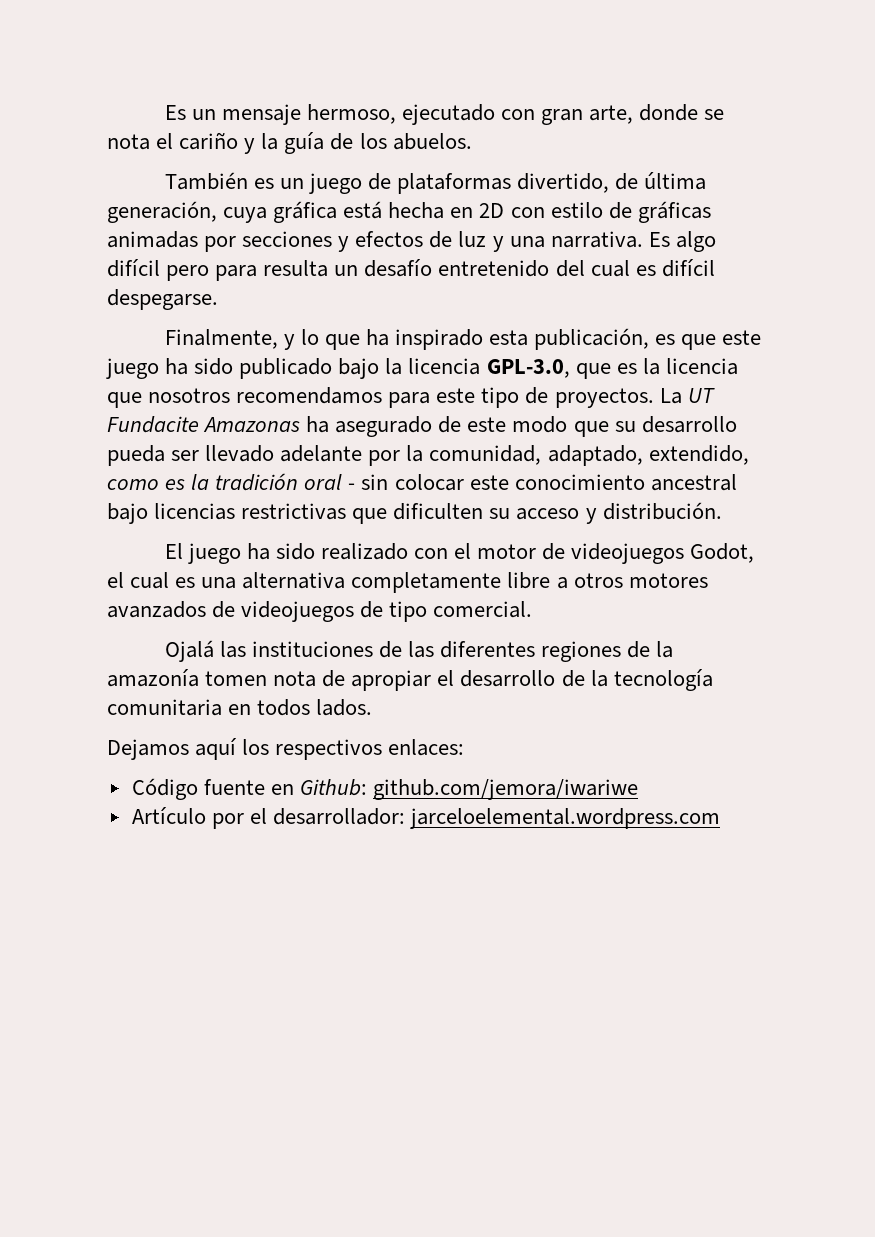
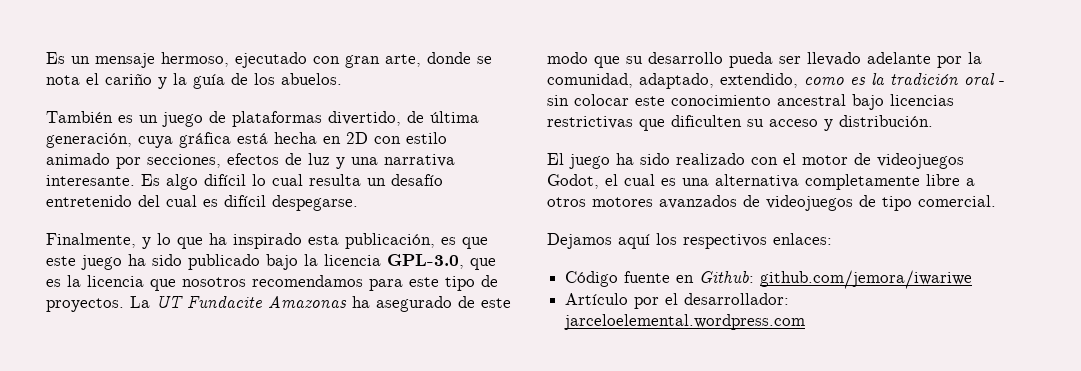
[608,201,711,223] [107,231,350,252] de gráficas animadas por secciones y -> [46,153,221,169] animado por secciones,
[550,231,643,248] narrativa. -> [384,154,455,167] [46,175,135,186] narrativa interesante.
[166,265,258,281] pero para -> [252,174,303,186] lo cual
[164,640,674,662] [107,669,713,691] [107,699,373,716] // Ojalá las instituciones de las diferentes regiones de la amazonía tomen nota de apropiar el desarrollo de la tecnología comunitaria en todos lados. -> (996, 201) none

